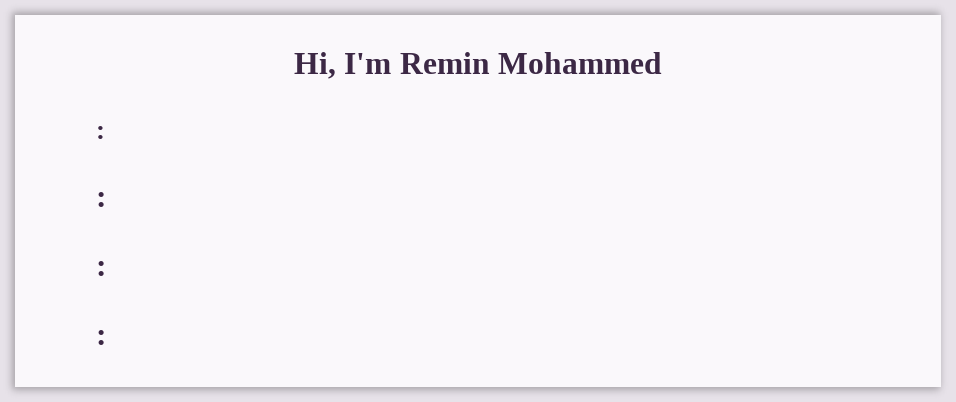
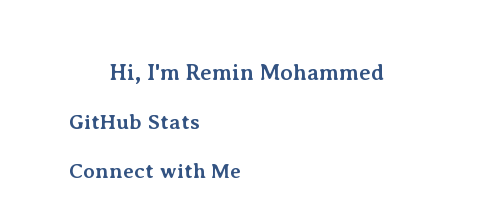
[96,126,105,139] [96,192,106,207] [96,261,106,276] [96,330,106,345] : // : // : // : -> [69,114,200,129] [69,163,242,178] GitHub Stats // Connect with Me

